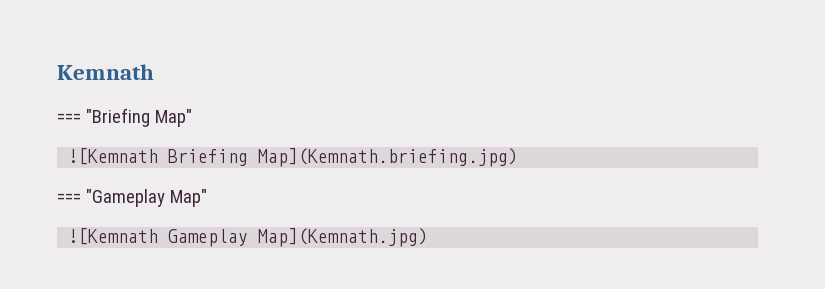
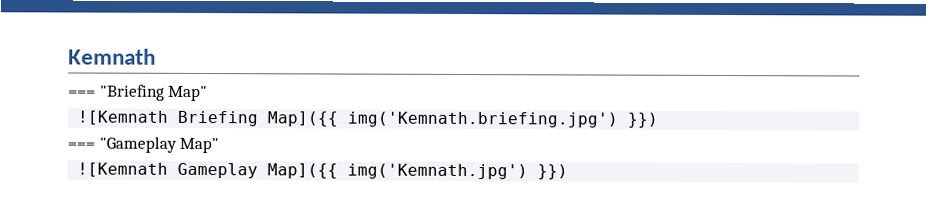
[258,148,519,167] Map](Kemnath.briefing.jpg) -> [267,111,659,128] Map]({{ img('Kemnath.briefing.jpg') }})
[258,228,429,247] Map](Kemnath.jpg) -> [267,163,569,180] Map]({{ img('Kemnath.jpg') }})

